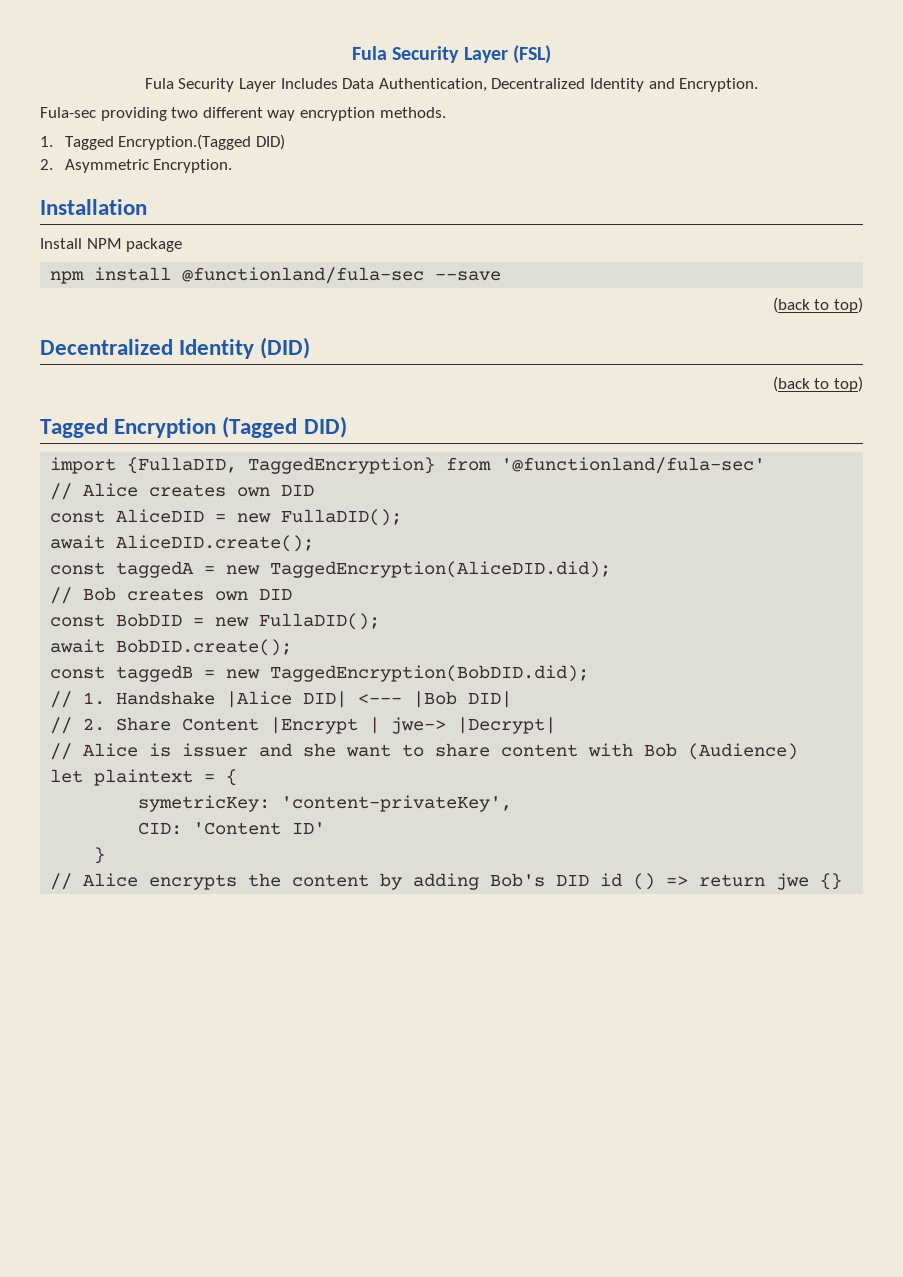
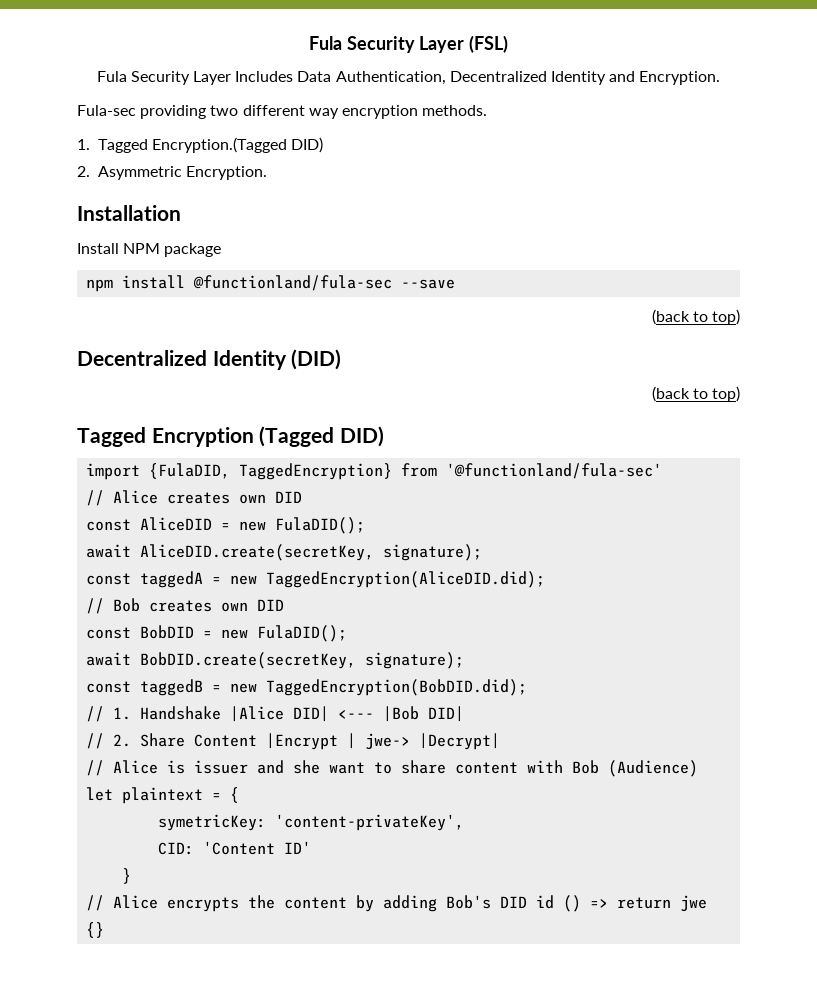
[127,457,238,474] {FullaDID, -> [149,463,231,479] {FulaDID,
[281,509,403,526] [50,535,315,552] FullaDID(); // await AliceDID.create(); -> [275,517,366,534] [86,544,483,561] FulaDID(); // await AliceDID.create(secretKey, signature);
[259,613,381,630] [50,639,293,656] FullaDID(); // await BobDID.create(); -> [257,625,348,642] [86,652,465,669] FulaDID(); // await BobDID.create(secretKey, signature);

